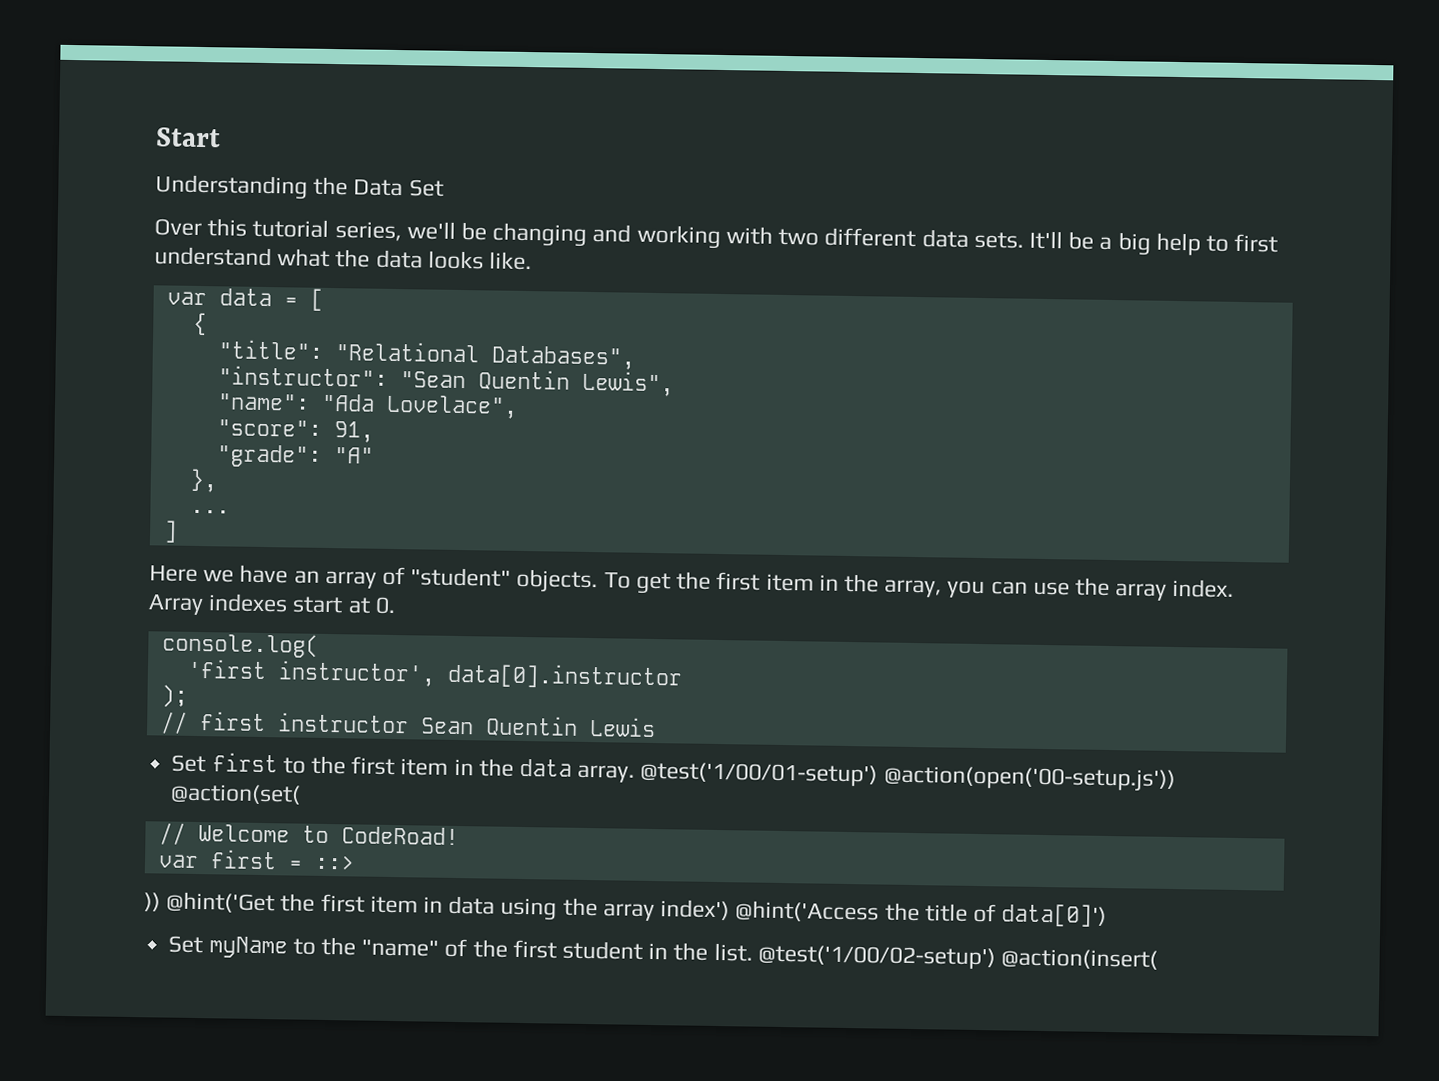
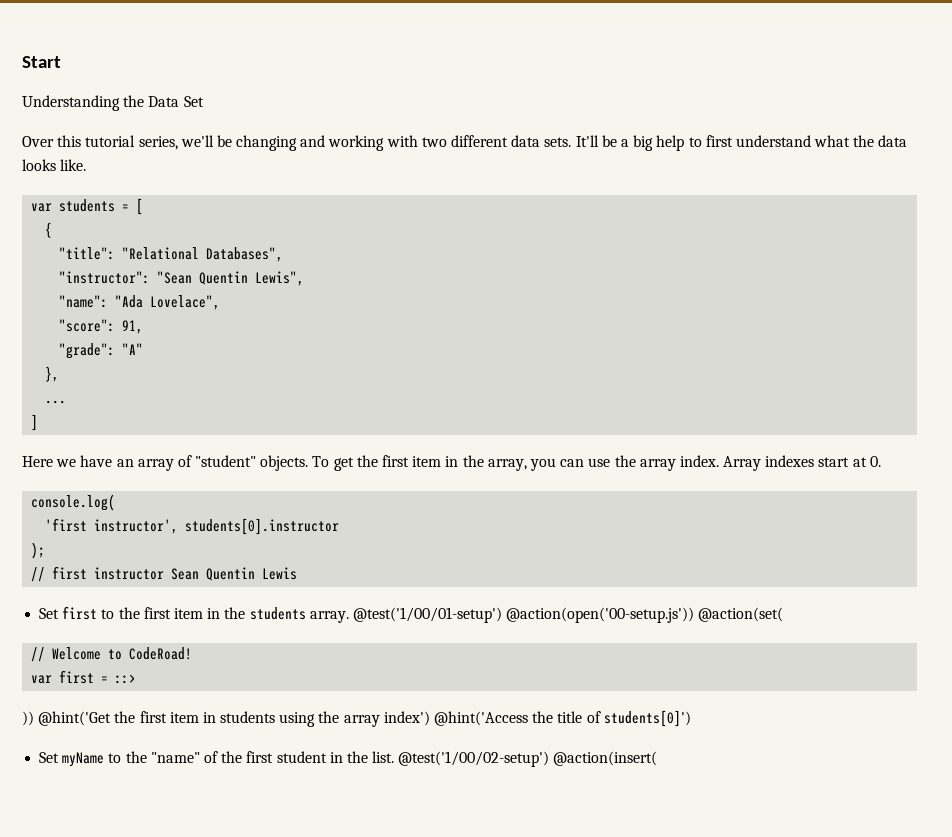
[218,288,272,307] data -> [59,199,116,212] students
[446,662,683,690] data[0].instructor -> [185,518,340,535] students[0].instructor
[518,758,572,777] data -> [249,607,306,620] students
[448,895,496,915] data -> [220,711,276,723] students
[1001,903,1108,927] data[0]') -> [603,710,691,727] students[0]')

